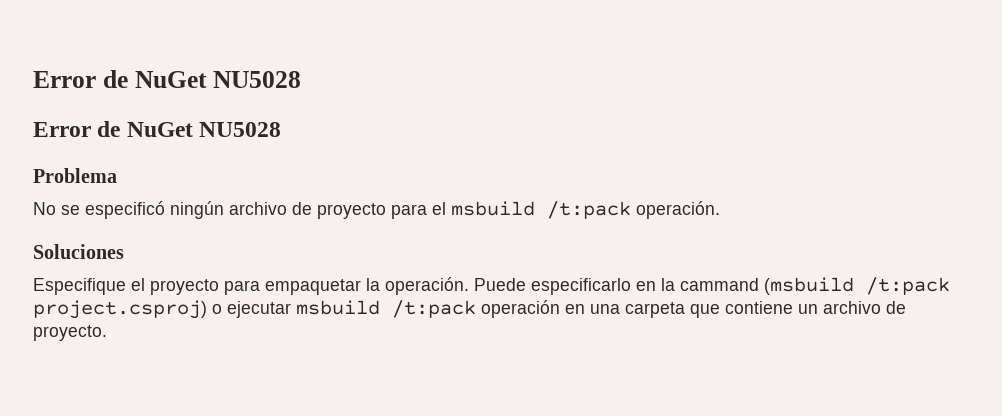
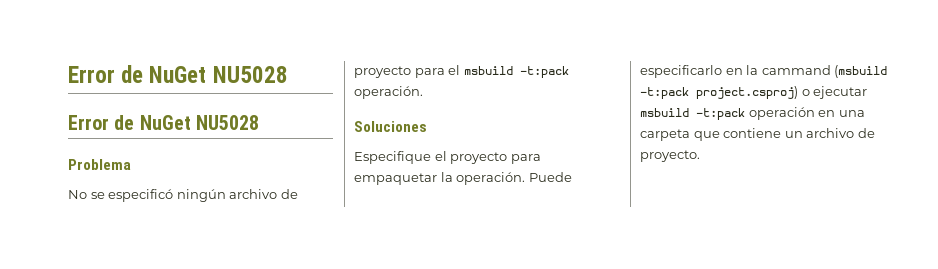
[547,201,631,219] /t:pack -> [519,66,569,78] -t:pack
[866,277,950,295] /t:pack -> [640,87,689,99] -t:pack
[392,300,476,318] /t:pack -> [696,108,745,120] -t:pack

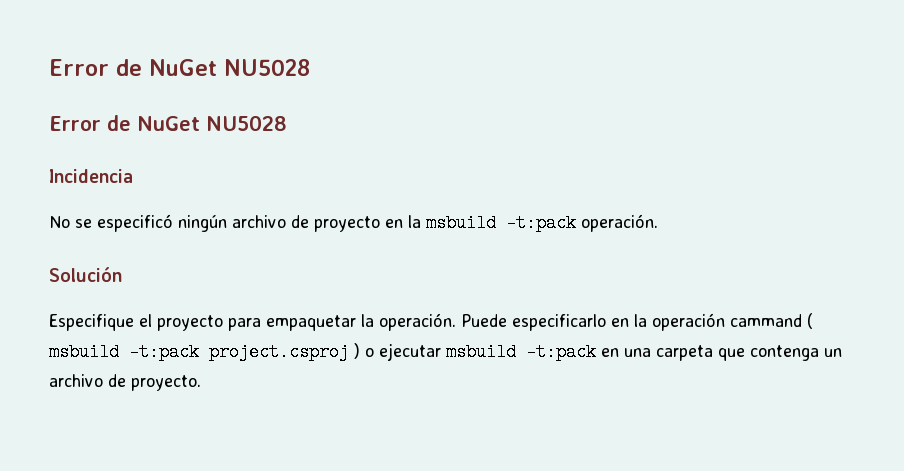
[68,159,131,170] Problema -> [49,169,133,183] Incidencia
[414,65,461,78] para el -> [385,215,421,228] en la
[354,121,427,132] Soluciones -> [49,267,122,282] Solución
[761,65,888,78] [640,86,798,99] cammand (msbuild -t:pack project.csproj) -> [652,313,813,331] [49,343,360,361] operación cammand ( msbuild -t:pack project.csproj )
[748,107,815,120] operación -> (596, 352) none
[723,128,782,138] contiene -> [750,345,819,361] contenga

